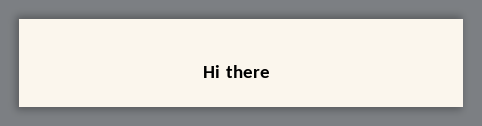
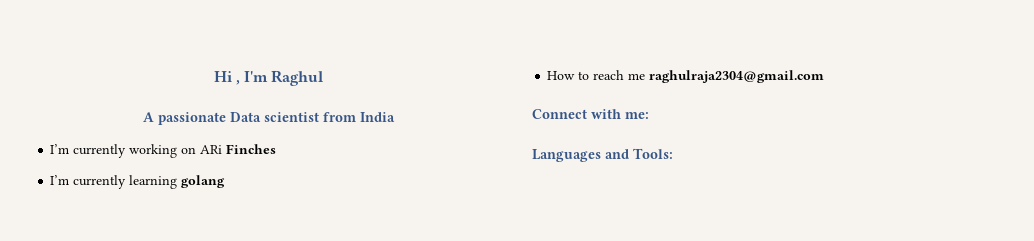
[225,65,270,78] there -> [235,70,324,86] [143,112,395,125] [50,144,277,158] [50,175,226,189] [547,70,825,83] [532,109,649,119] [532,148,673,162] , I'm Raghul // A passionate Data scientist from India // I’m currently working on ARi Finches // I’m currently learning golang // How to reach me raghulraja2304@gmail.com // Connect with me: // Languages and Tools:

